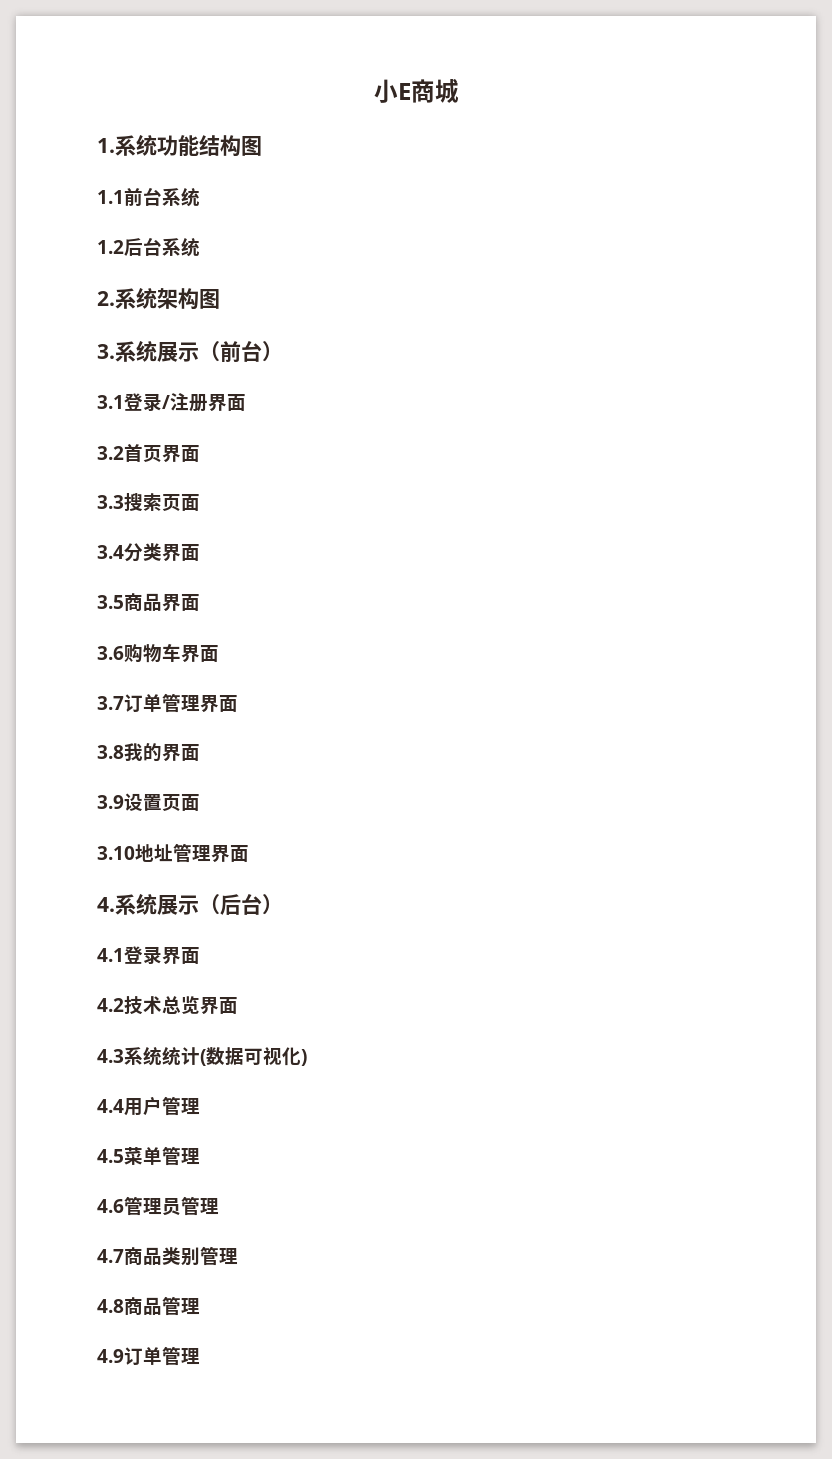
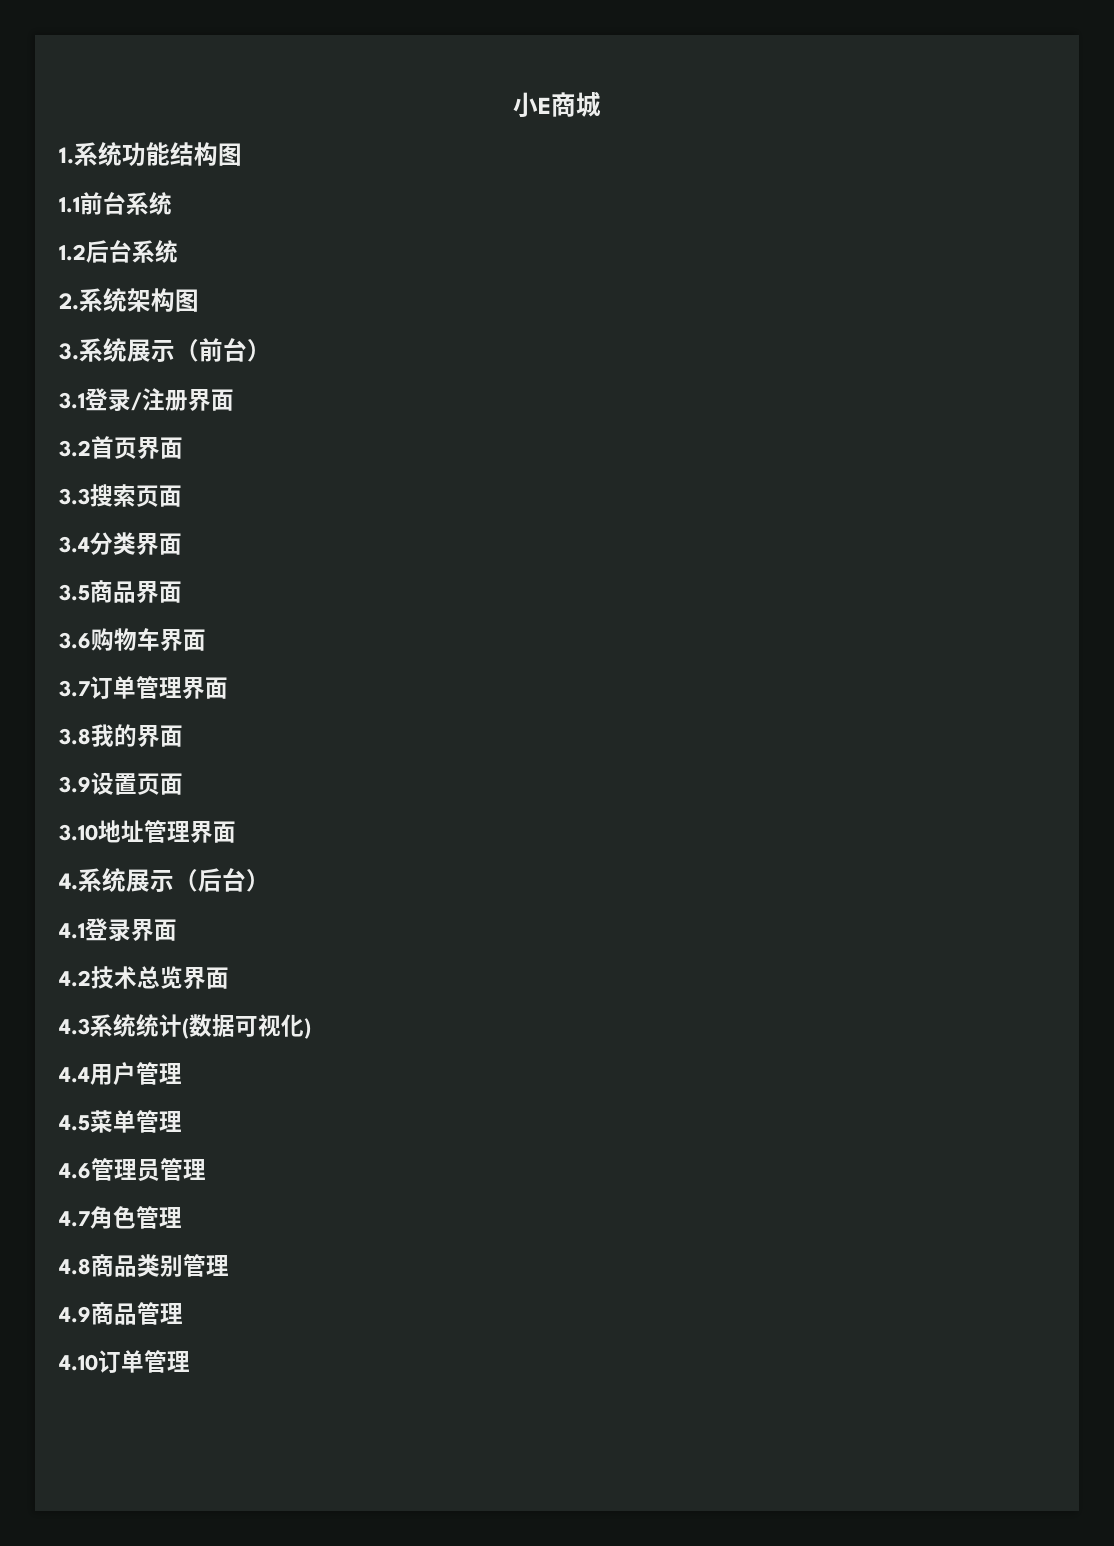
(124, 1256) none -> [90,1206,182,1229] [59,1258,91,1275] 角色管理 // 4.8
[97,1299,124,1313] 4.8 -> [59,1306,91,1323] 4.9
[97,1349,124,1363] 4.9 -> [59,1354,98,1371] 4.10

